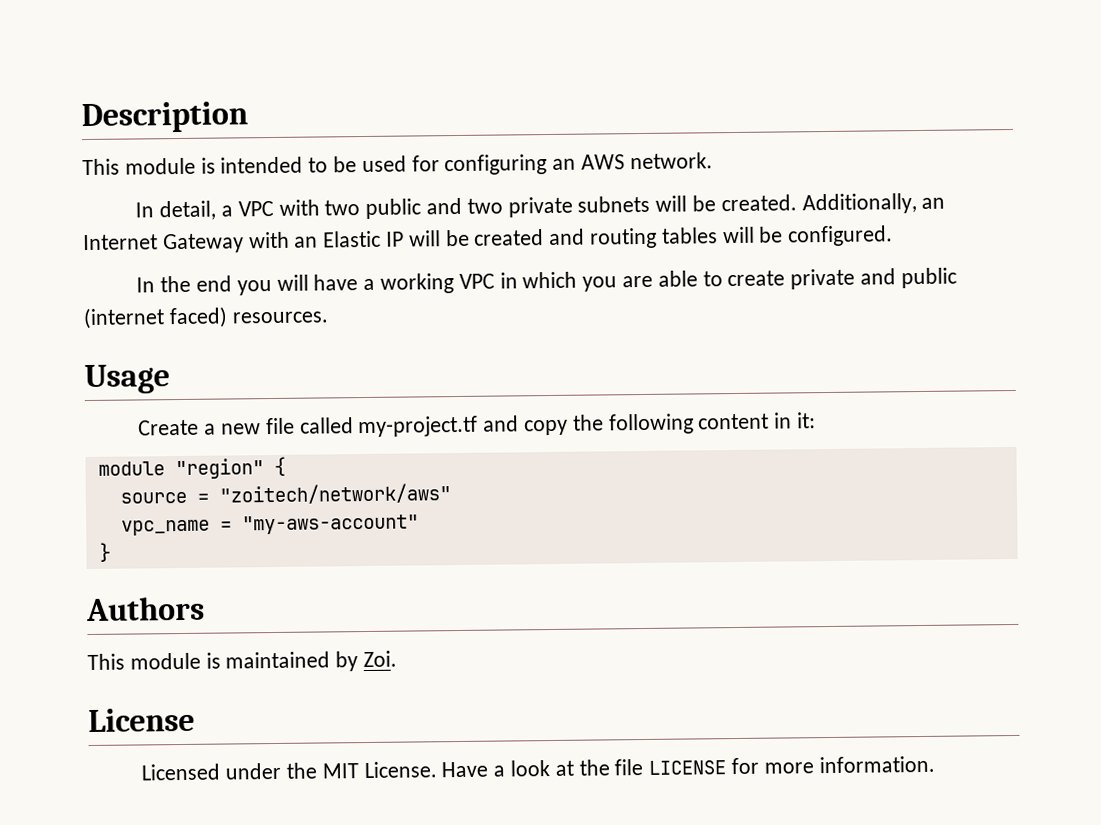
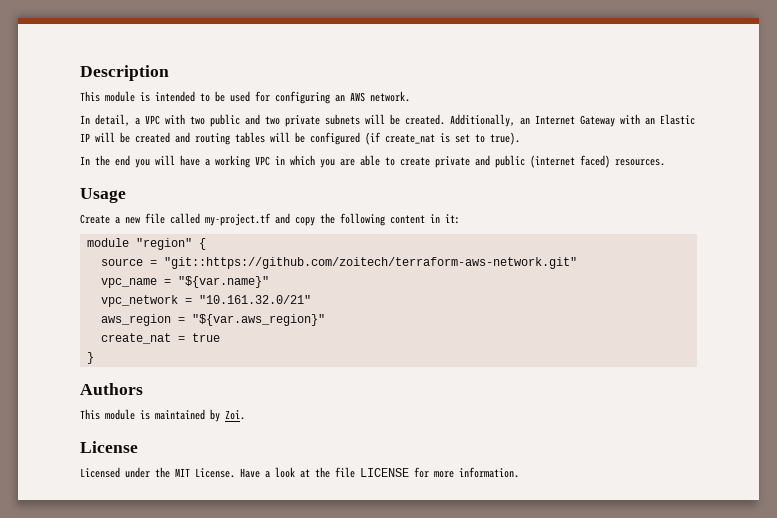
[788,225,894,247] configured. -> [310,132,520,145] configured (if create_nat is set to true).
[218,483,451,505] "zoitech/network/aws" -> [163,257,577,269] "git::https://github.com/zoitech/terraform-aws-network.git"
[241,514,419,535] "my-aws-account" -> [177,276,269,288] [100,295,311,307] [100,314,325,326] [100,333,220,344] "${var.name}" // vpc_network = "10.161.32.0/21" // aws_region = "${var.aws_region}" // create_nat = true

